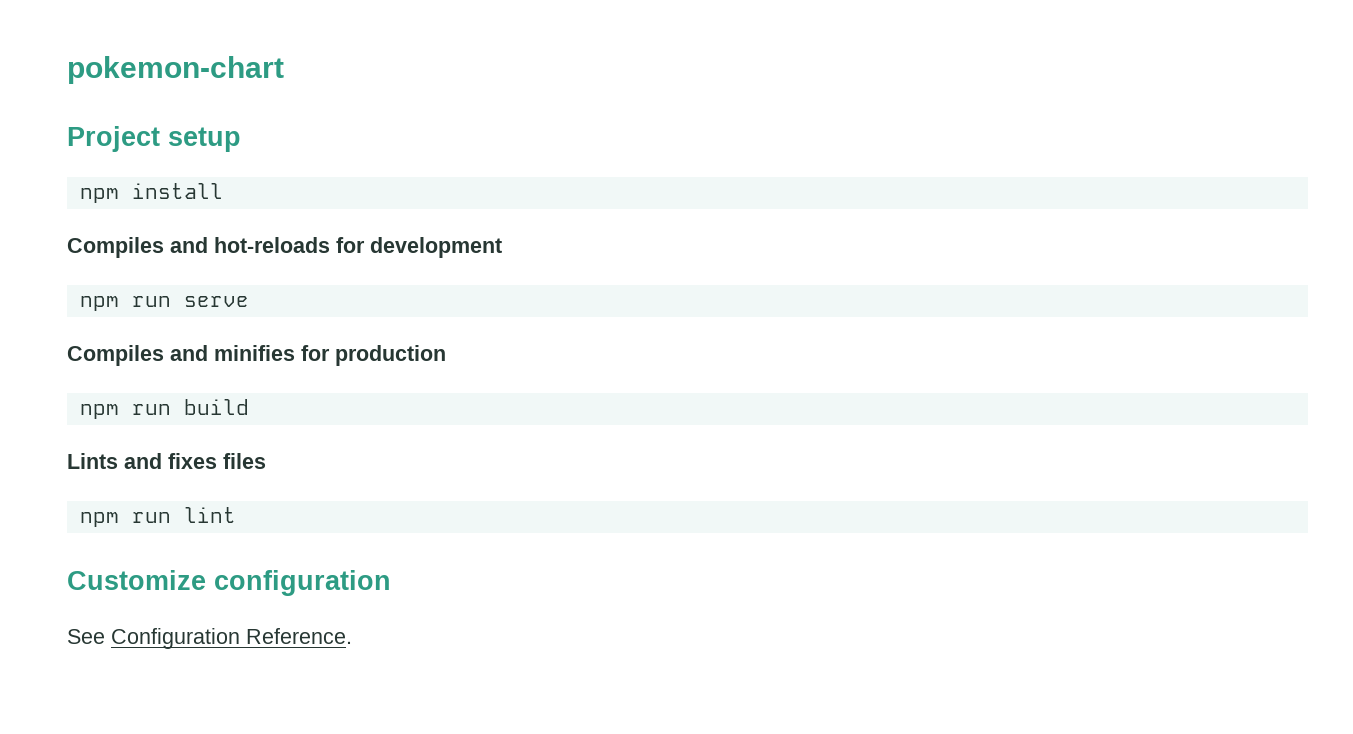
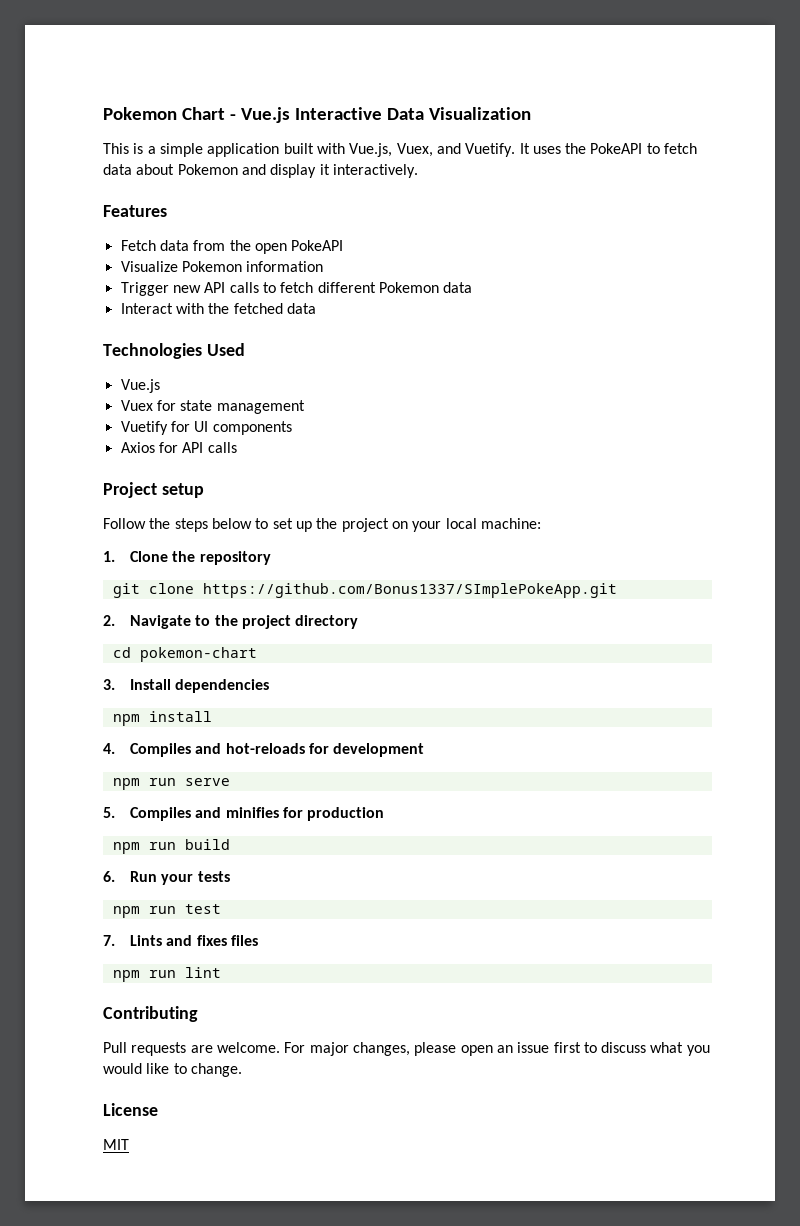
[67,56,284,84] [67,126,241,152] pokemon-chart // Project setup -> [103,107,531,123] [103,143,698,157] [103,164,418,178] [103,205,167,217] [120,240,344,254] [120,261,324,272] [120,282,473,296] [120,303,316,314] [103,343,245,359] [120,379,160,393] [120,400,305,414] [120,421,292,435] [120,442,237,453] [103,482,204,498] [103,518,541,532] [103,551,271,565] [112,583,617,598] [103,615,359,629] [112,647,257,662] [103,679,270,693] Pokemon Chart - Vue.js Interactive Data Visualization // This is a simple application built with Vue.js, Vuex, and Vuetify. It uses the PokeAPI to fetch data about Pokemon and display it interactively. // Features // Fetch data from the open PokeAPI // Visualize Pokemon information // Trigger new API calls to fetch different Pokemon data // Interact with the fetched data // Technologies Used // Vue.js // Vuex for state management // Vuetify for UI components // Axios for API calls // Project setup // Follow the steps below to set up the project on your local machine: // 1. Clone the repository // git clone https://github.com/Bonus1337/SImplePokeApp.git // 2. Navigate to the project directory // cd pokemon-chart // 3. Install dependencies
(223, 191) none -> [103,743,115,754] 4.
(249, 301) none -> [103,807,115,818] 5.
(249, 407) none -> [103,871,230,885] [112,904,221,918] [103,935,115,946] 6. Run your tests // npm run test // 7.
[67,570,391,596] [67,628,352,649] Customize configuration // See Configuration Reference. -> [103,1006,198,1022] [103,1042,710,1056] [103,1063,242,1077] [103,1103,158,1116] [103,1139,129,1150] Contributing // Pull requests are welcome. For major changes, please open an issue first to discuss what you would like to change. // License // MIT

